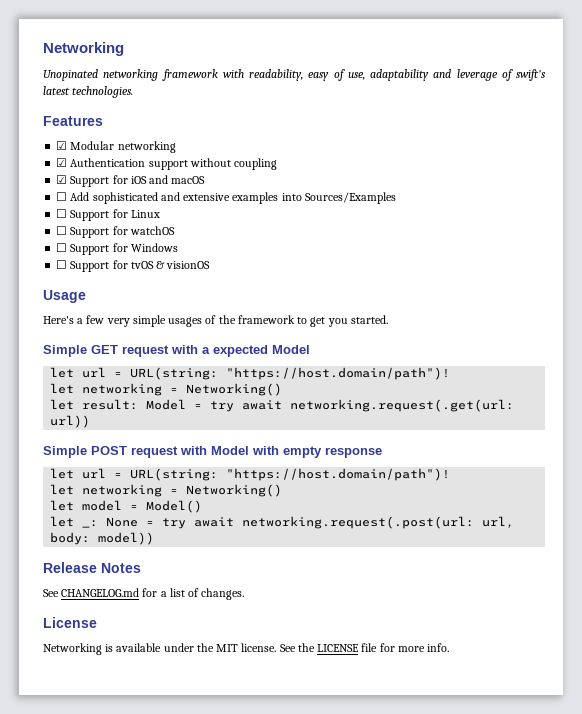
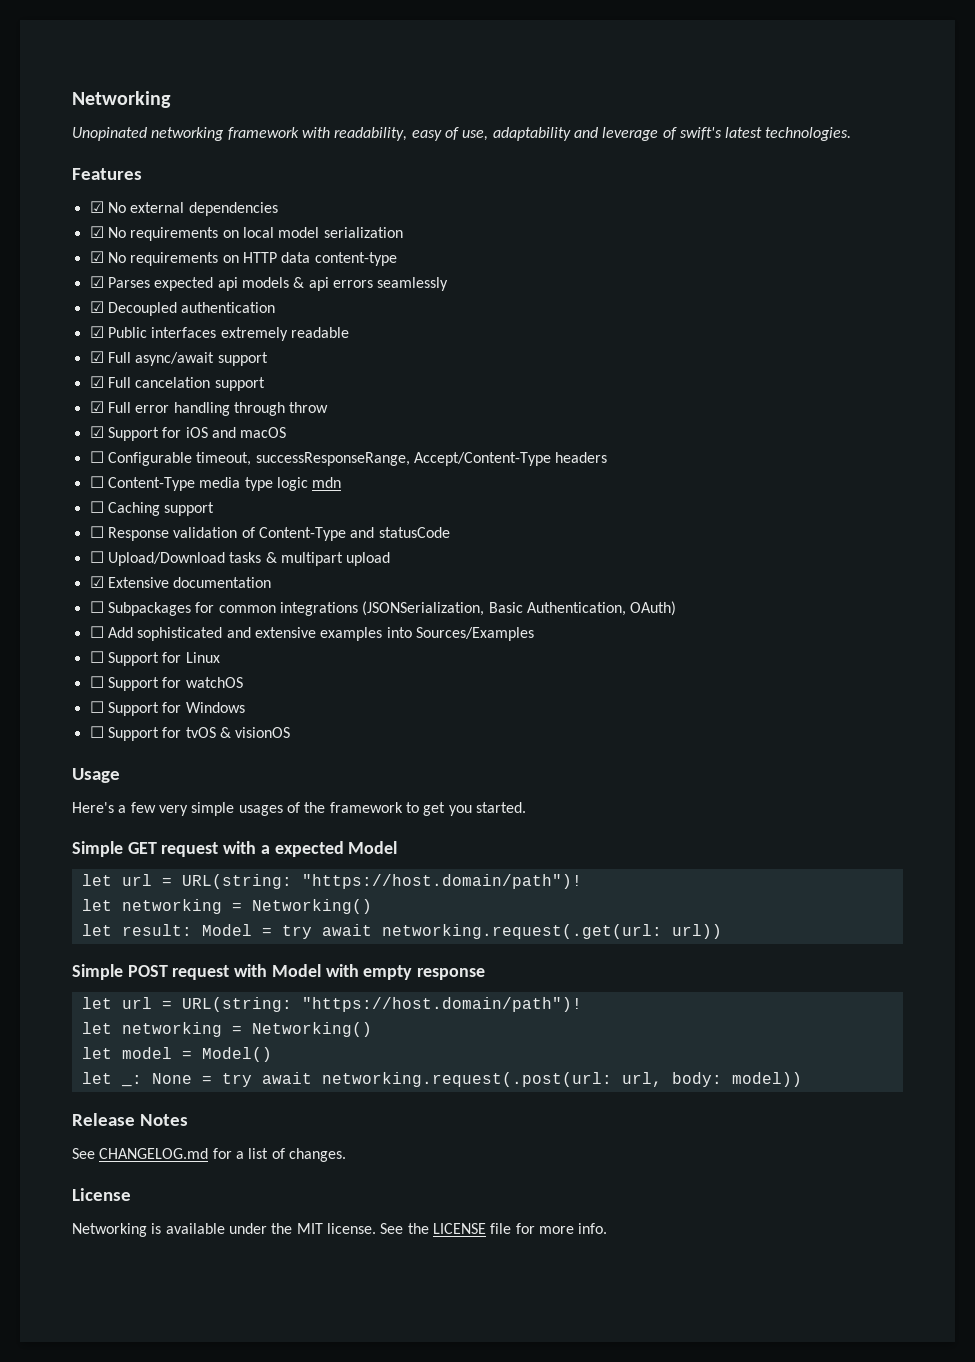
[70,141,176,153] [56,158,278,170] Modular networking // ☑ Authentication support without coupling -> [107,202,278,216] [89,226,403,241] [89,251,397,266] [89,276,449,291] [89,301,276,316] [89,326,349,341] [89,351,268,366] [89,376,265,391] [89,401,329,416] No external dependencies // ☑ No requirements on local model serialization // ☑ No requirements on HTTP data content-type // ☑ Parses expected api models & api errors seamlessly // ☑ Decoupled authentication // ☑ Public interfaces extremely readable // ☑ Full async/await support // ☑ Full cancelation support // ☑ Full error handling through throw
(206, 180) none -> [89,451,608,466] [89,476,342,491] [89,501,215,516] [89,526,450,541] [89,551,391,566] [89,576,272,588] [89,601,677,616] // ☐ Configurable timeout, successResponseRange, Accept/Content-Type headers // ☐ Content-Type media type logic mdn // ☐ Caching support // ☐ Response validation of Content-Type and statusCode // ☐ Upload/Download tasks & multipart upload // ☑ Extensive documentation // ☐ Subpackages for common integrations (JSONSerialization, Basic Authentication, OAuth)

